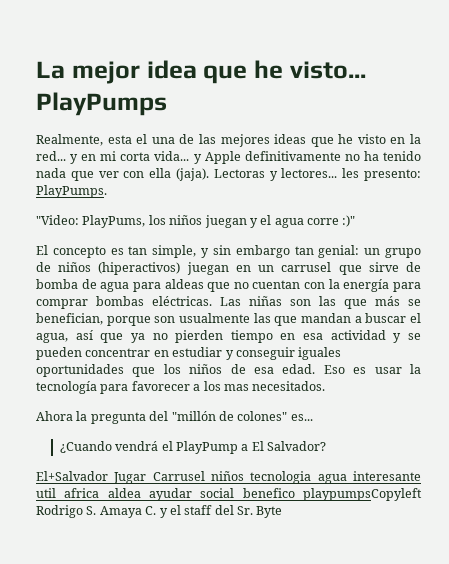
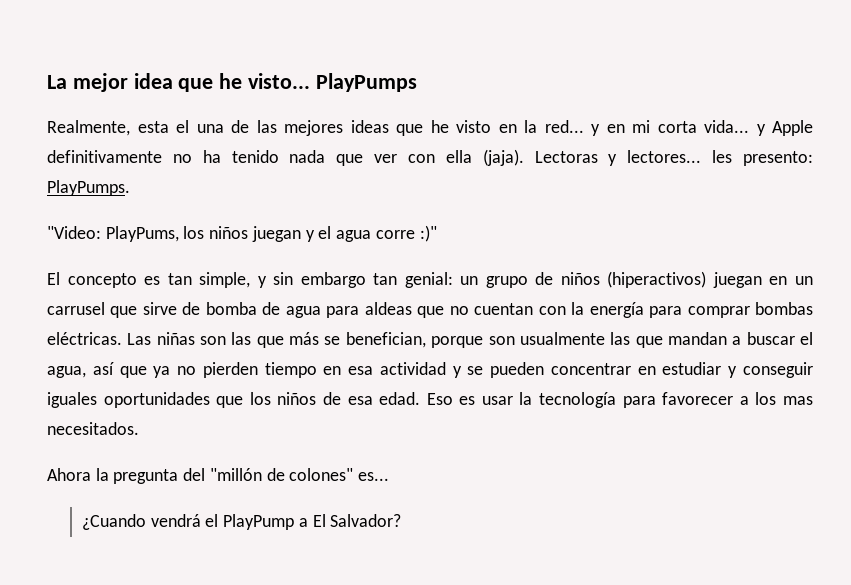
[36,471,421,484] [36,488,422,501] [36,505,283,518] // El+Salvador Jugar Carrusel niños tecnologia agua interesante util africa aldea ayudar social benefico playpumpsCopyleft Rodrigo S. Amaya C. y el staff del Sr. Byte -> (402, 520) none

